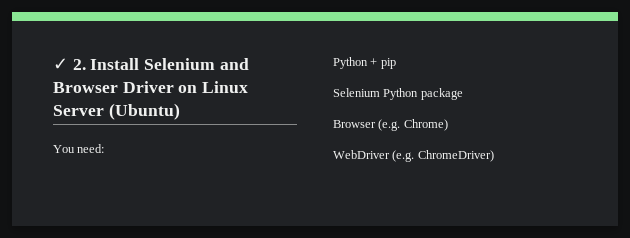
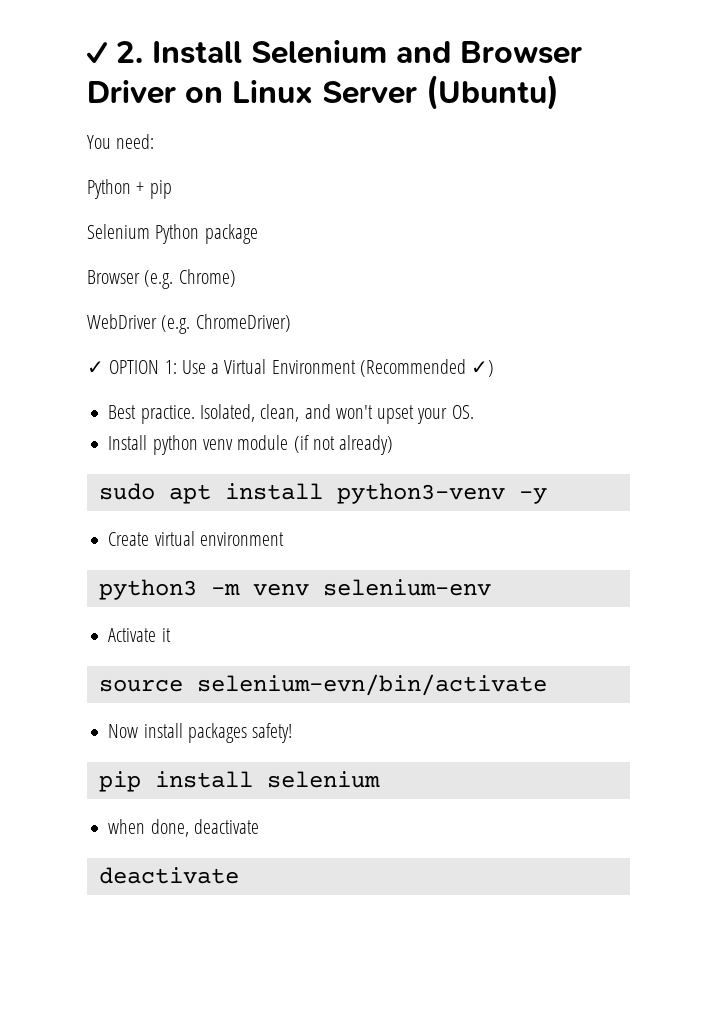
(494, 156) none -> [87,359,495,377] [108,404,474,424] [108,435,394,455] [98,483,547,504] [108,531,284,546] [98,579,491,600] [108,628,171,642] [98,674,547,696] [108,723,293,743] [98,771,380,792] [108,819,259,837] [98,867,239,884] // ✓ OPTION 1: Use a Virtual Environment (Recommended ✓) // Best practice. Isolated, clean, and won't upset your OS. // Install python venv module (if not already) // sudo apt install python3-venv -y // Create virtual environment // python3 -m venv selenium-env // Activate it // source selenium-evn/bin/activate // Now install packages safety! // pip install selenium // when done, deactivate // deactivate

